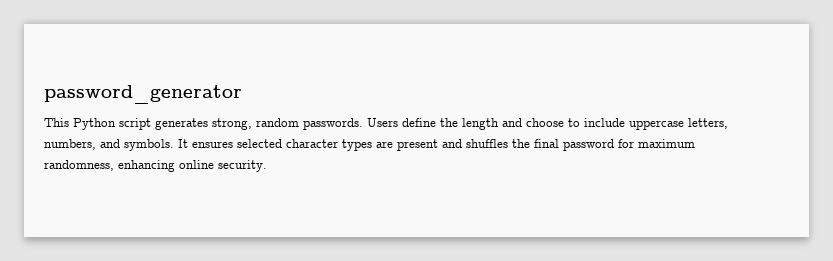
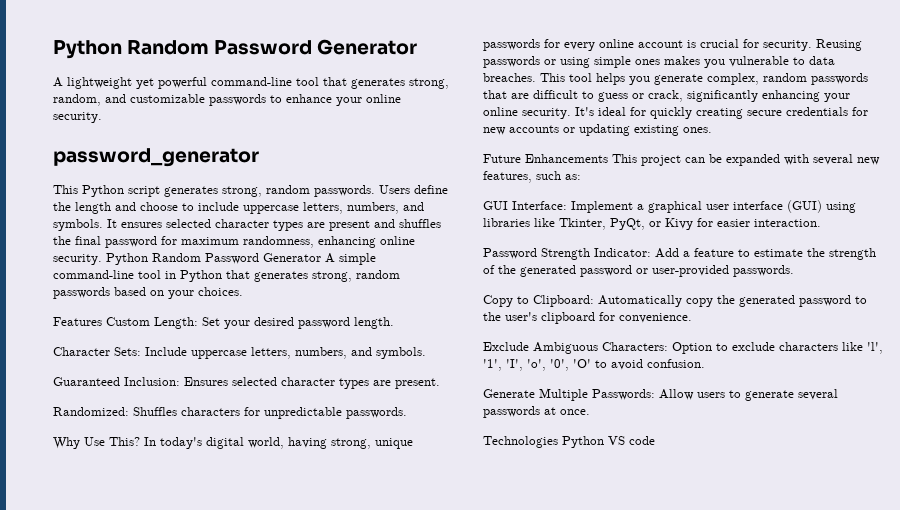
(44, 94) none -> [53,39,418,59] [53,77,449,89] [53,94,401,106] [53,112,102,123] Python Random Password Generator // A lightweight yet powerful command-line tool that generates strong, random, and customizable passwords to enhance your online security. //
(267, 166) none -> [106,253,376,265] [53,270,400,282] [53,287,243,299] [53,317,394,329] [53,347,426,359] [53,377,440,389] [53,407,407,419] [53,437,413,449] [483,39,862,51] [483,56,835,68] [483,73,868,85] [483,90,850,102] [483,107,868,119] [483,124,712,136] [483,154,880,166] [483,171,581,183] [483,200,856,213] [483,218,821,230] [483,248,876,260] [483,265,794,277] [483,295,867,307] [483,312,692,324] [483,342,883,354] [483,359,705,371] [483,388,838,401] [483,406,590,418] [483,436,655,448] Python Random Password Generator A simple command-line tool in Python that generates strong, random passwords based on your choices. // Features Custom Length: Set your desired password length. // Character Sets: Include uppercase letters, numbers, and symbols. // Guaranteed Inclusion: Ensures selected character types are present. // Randomized: Shuffles characters for unpredictable passwords. // Why Use This? In today's digital world, having strong, unique passwords for every online account is crucial for security. Reusing passwords or using simple ones makes you vulnerable to data breaches. This tool helps you generate complex, random passwords that are difficult to guess or crack, significantly enhancing your online security. It's ideal for quickly creating secure credentials for new accounts or updating existing ones. // Future Enhancements This project can be expanded with several new features, such as: // GUI Interface: Implement a graphical user interface (GUI) using libraries like Tkinter, PyQt, or Kivy for easier interaction. // Password Strength Indicator: Add a feature to estimate the strength of the generated password or user-provided passwords. // Copy to Clipboard: Automatically copy the generated password to the user's clipboard for convenience. // Exclude Ambiguous Characters: Option to exclude characters like 'l', '1', 'I', 'o', '0', 'O' to avoid confusion. // Generate Multiple Passwords: Allow users to generate several passwords at once. // Technologies Python VS code

